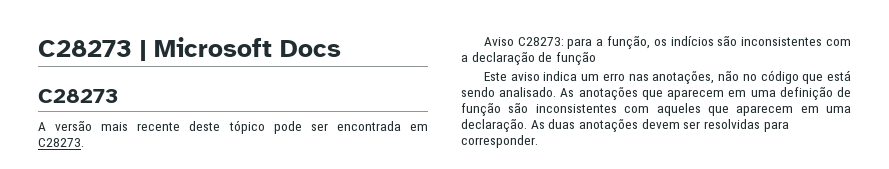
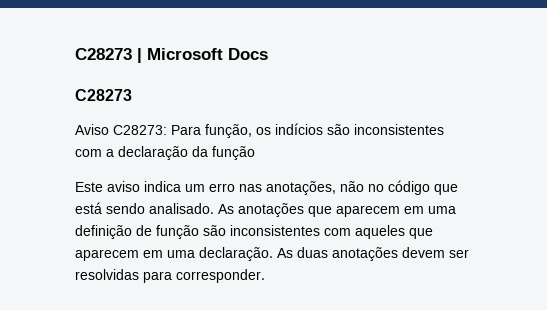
[38,120,428,134] [38,138,84,147] // A versão mais recente deste tópico pode ser encontrada em C28273. -> (132, 95) none
[567,38,604,49] para a -> [171,125,201,135] Para
[538,52,553,62] de -> [192,146,208,157] da

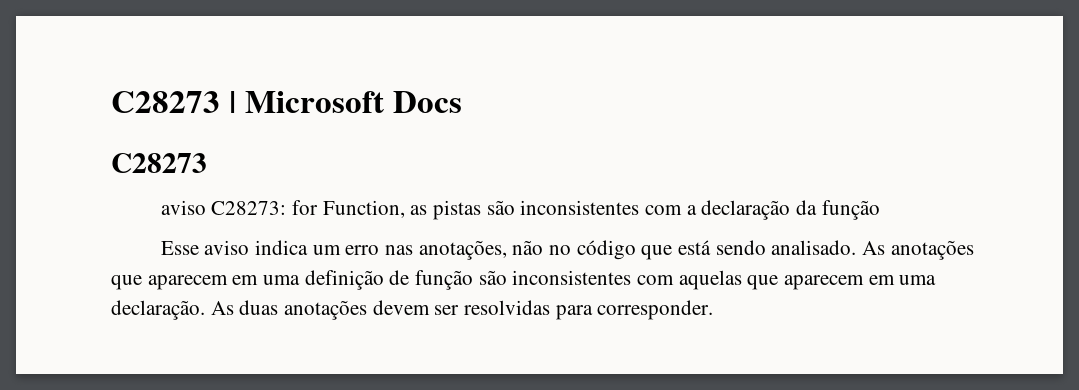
[75,123,323,138] Aviso C28273: Para função, os indícios -> [160,200,481,220] aviso C28273: for Function, as pistas
[75,182,103,192] Este -> [160,241,199,255] Esse
[355,225,405,239] aqueles -> [678,270,742,290] aquelas

